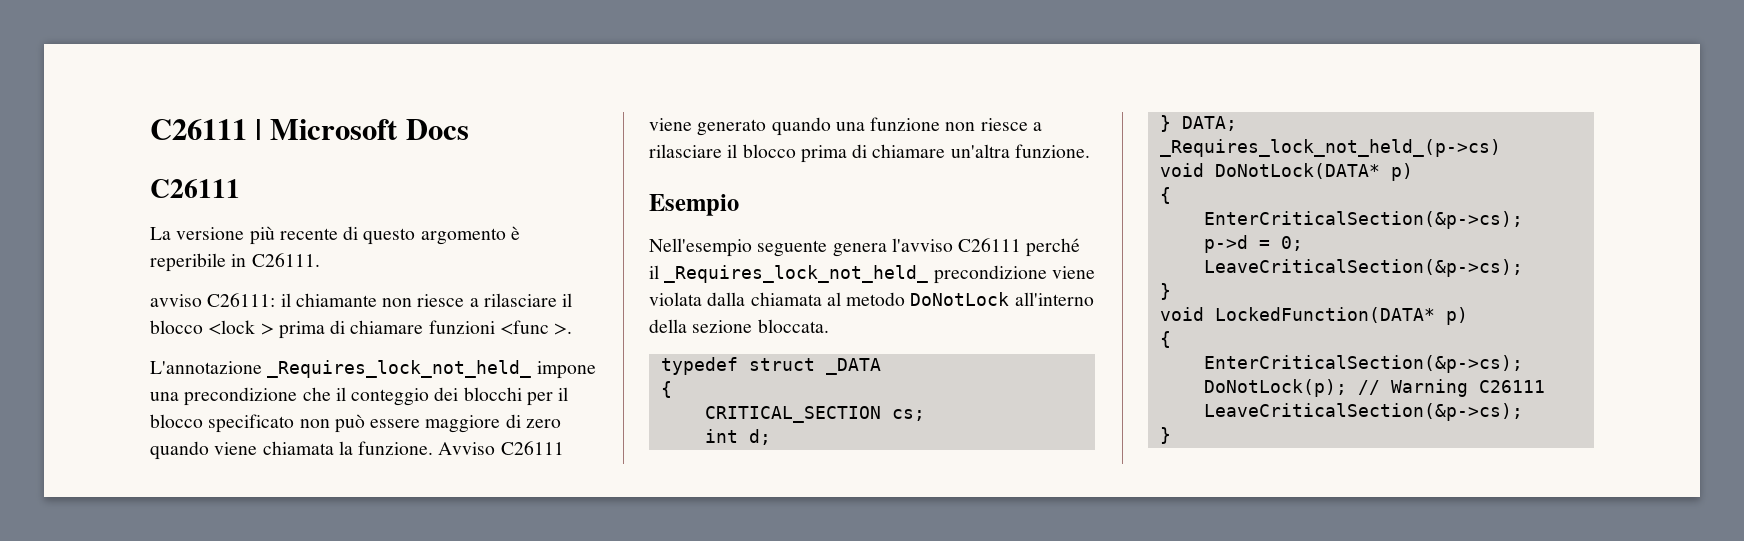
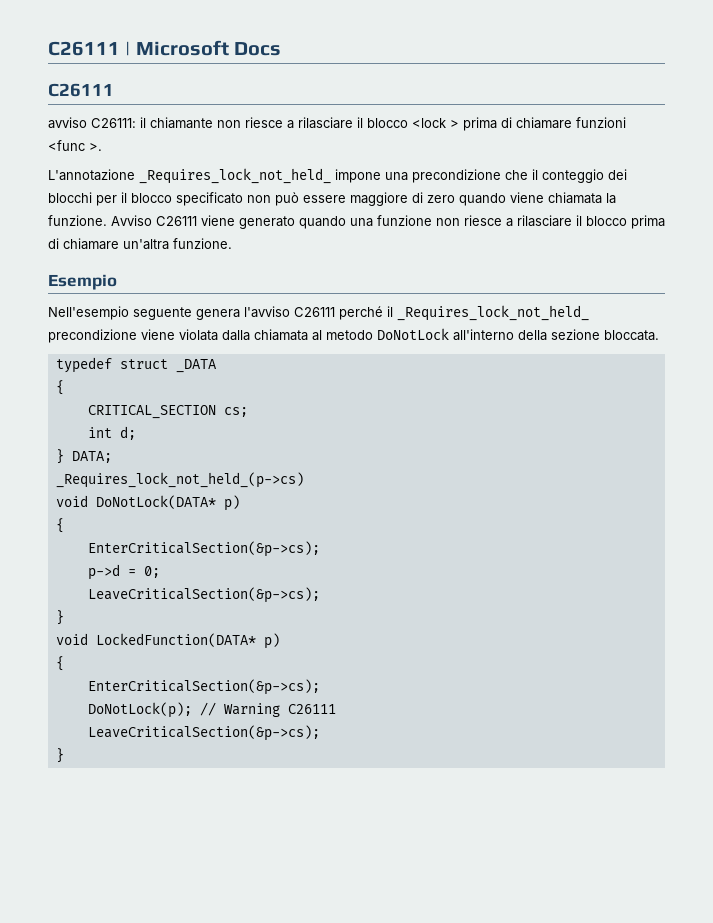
[150,226,520,245] [150,253,320,272] // La versione più recente di questo argomento è reperibile in C26111. -> (114, 90) none

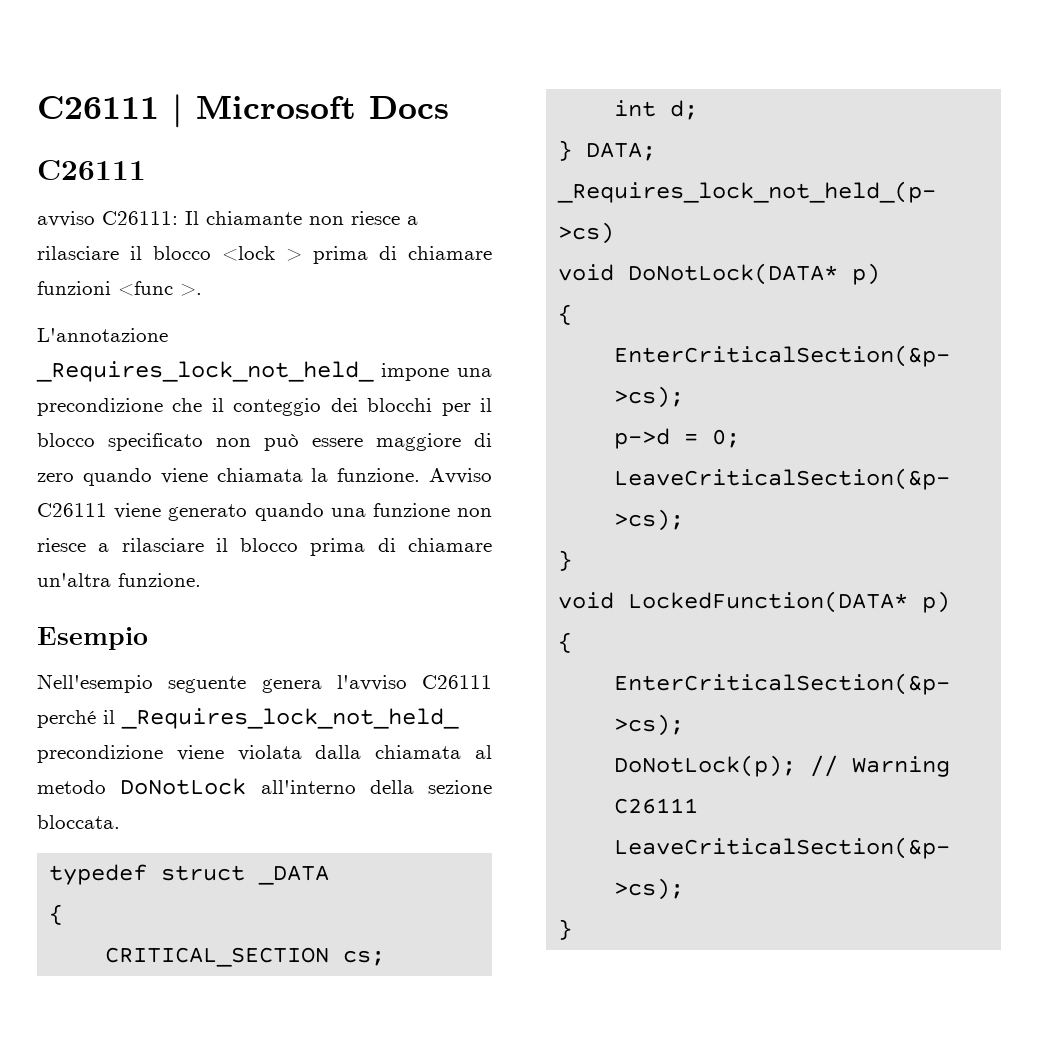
[140,117,146,128] il -> [185,211,199,225] Il

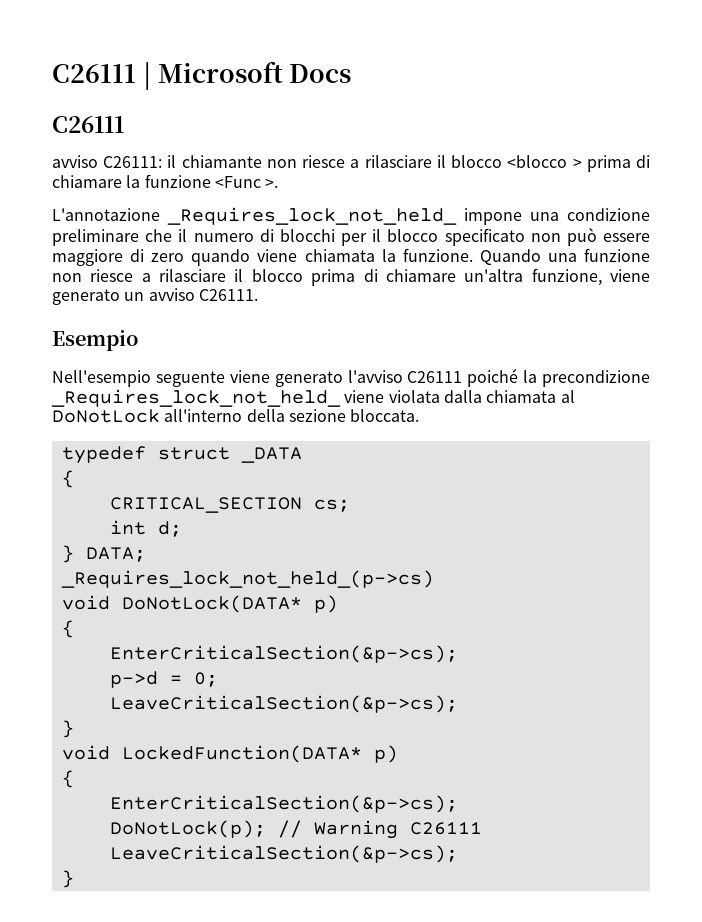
[185,211,199,225] Il -> [167,155,177,168] il
[222,246,275,261] <lock -> [507,155,568,168] <blocco
[37,281,173,296] funzioni <func -> [126,174,261,188] la funzione <Func
[37,398,358,416] precondizione che il conteggio dei -> [567,208,650,221] [52,229,274,246] condizione preliminare che il numero di
[428,468,492,484] [37,503,324,521] Avviso C26111 viene generato quando -> [479,249,541,265] Quando
[118,573,201,587] [37,627,148,650] [37,674,492,693] [37,708,459,729] [37,745,163,763] funzione. // Esempio // Nell'esempio seguente genera l'avviso C26111 perché il _Requires_lock_not_held_ precondizione -> [531,268,651,286] [52,288,258,305] [52,330,138,351] [52,368,650,387] [51,389,341,407] funzione, viene generato un avviso C26111. // Esempio // Nell'esempio seguente viene generato l'avviso C26111 poiché la precondizione _Requires_lock_not_held_
[37,780,106,794] metodo -> (575, 396) none

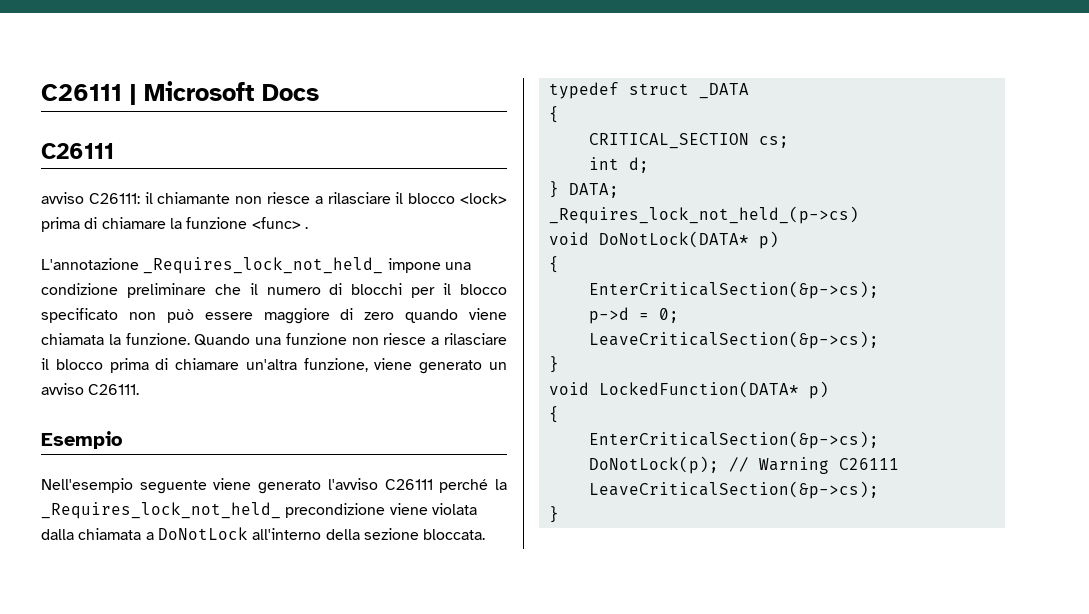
[507,155,582,168] <blocco > -> [460,193,508,204] <lock>
[214,176,279,188] <Func >. -> [251,217,308,229] <func> .
[467,368,650,387] [51,389,341,407] poiché la precondizione _Requires_lock_not_held_ -> [439,479,508,493] [41,502,386,519] perché la _Requires_lock_not_held_ precondizione
[560,390,575,403] al -> [145,532,154,540] a

